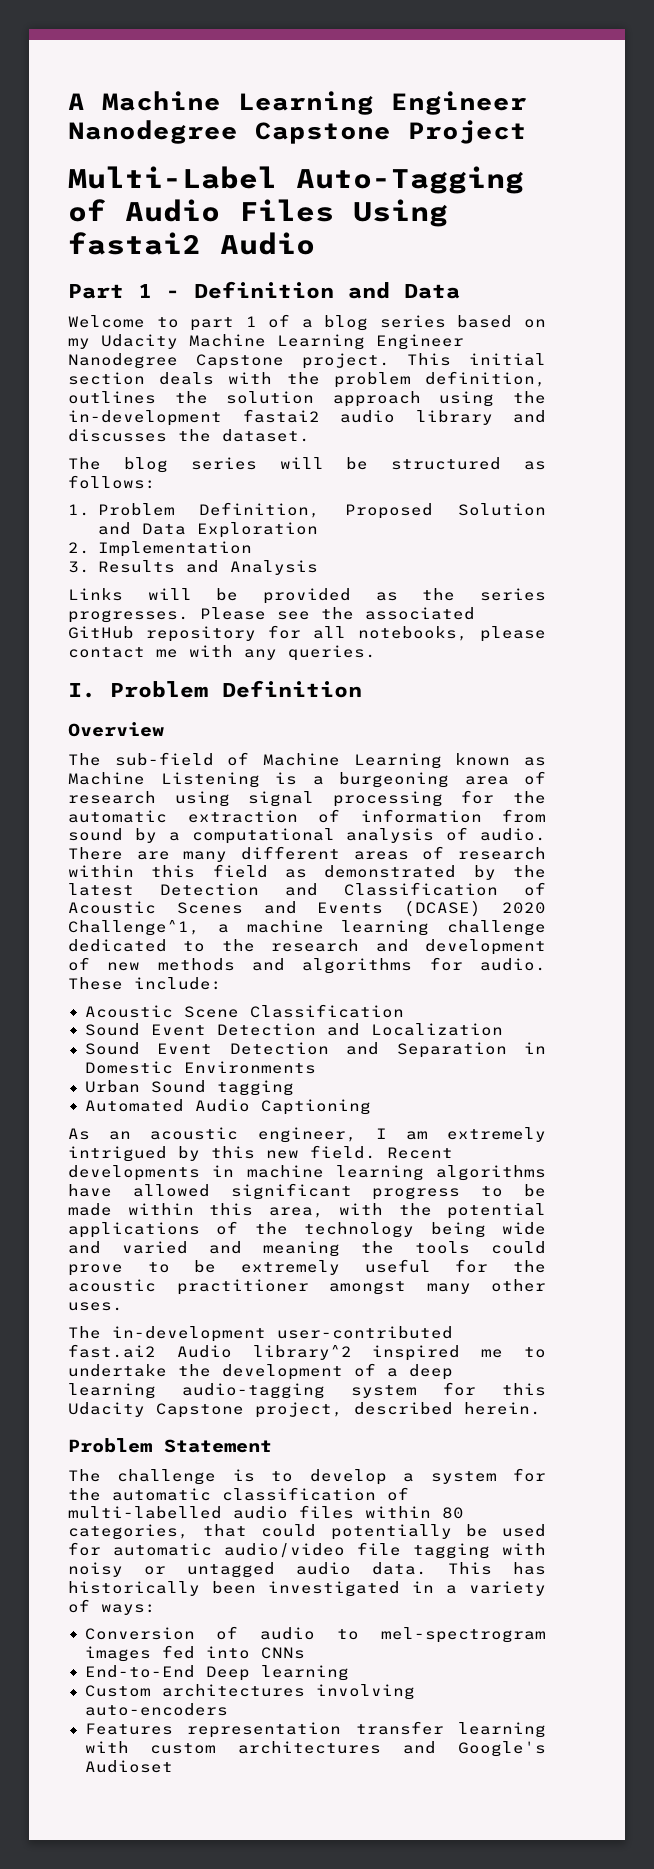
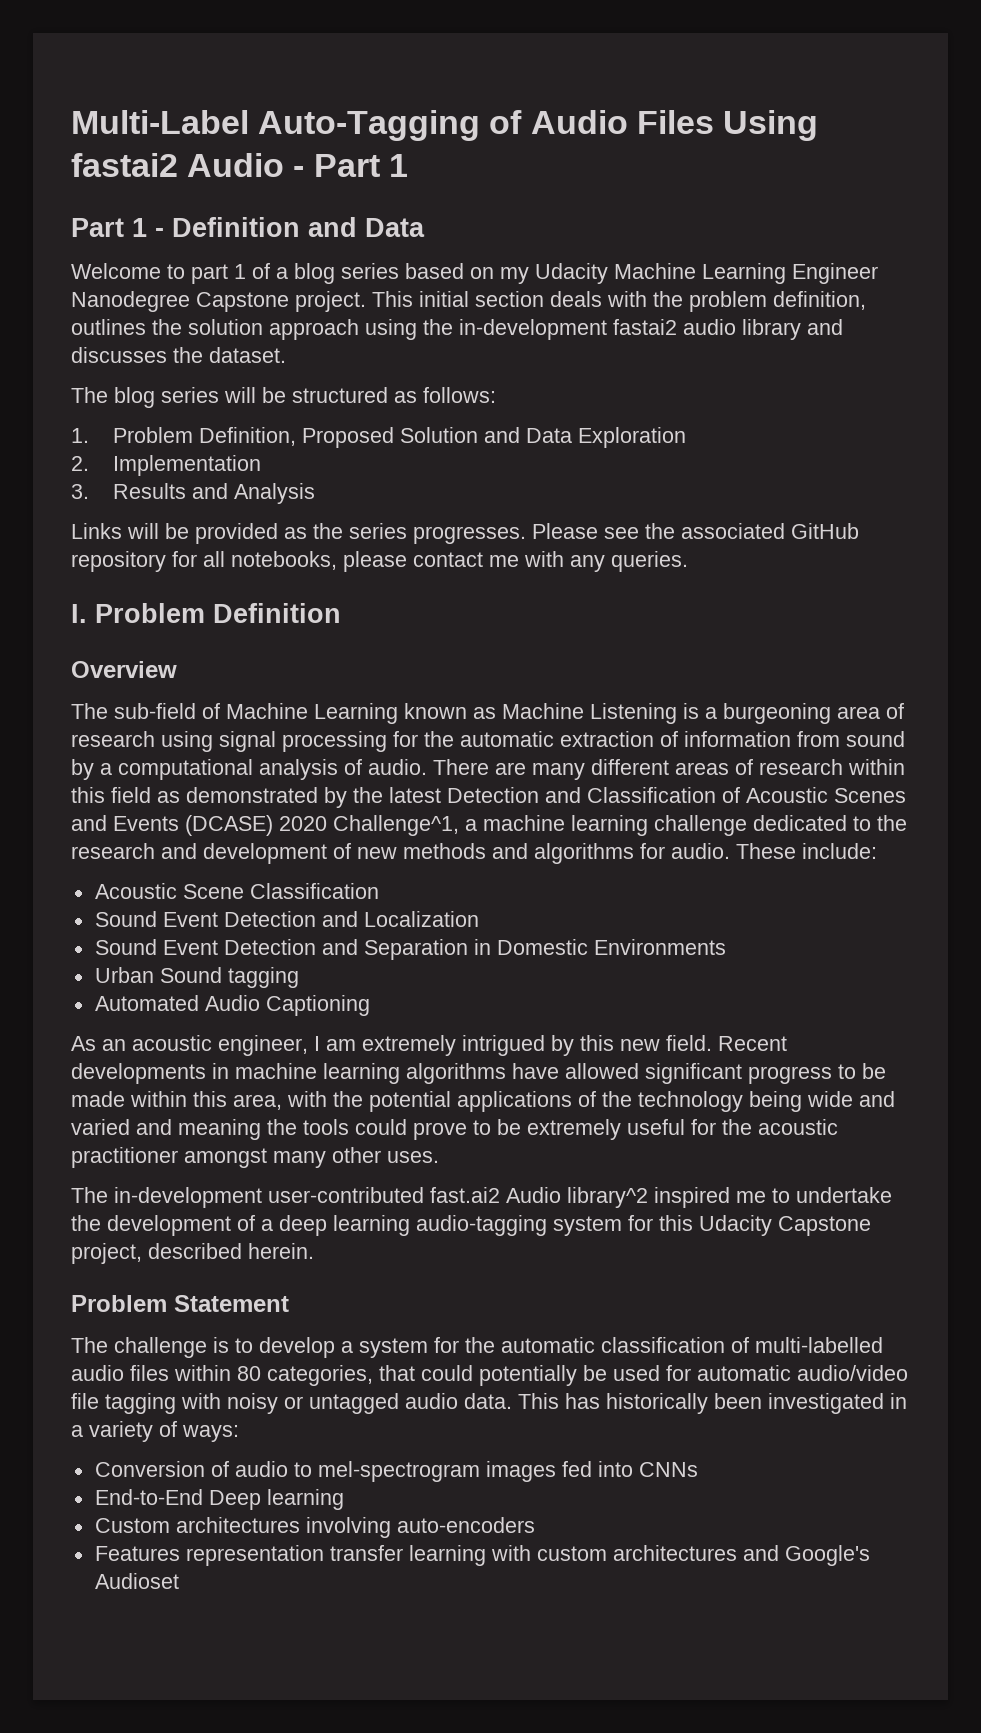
[68,91,527,115] [68,120,527,144] A Machine Learning Engineer Nanodegree Capstone Project // -> (71, 122) none
(315, 243) none -> [293,154,408,177] - Part 1

